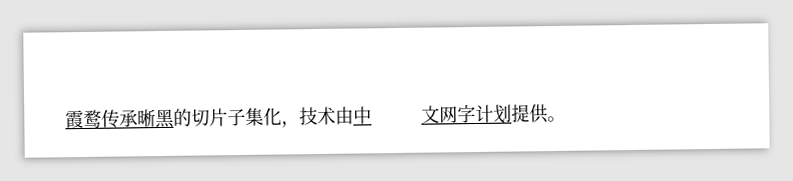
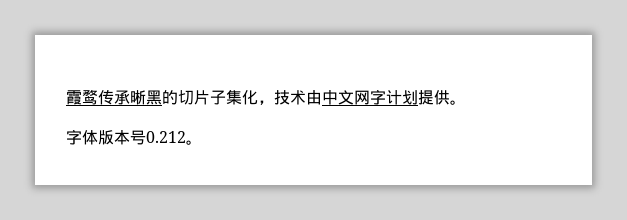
(566, 119) none -> [66,129,202,145] // 字体版本号0.212。

